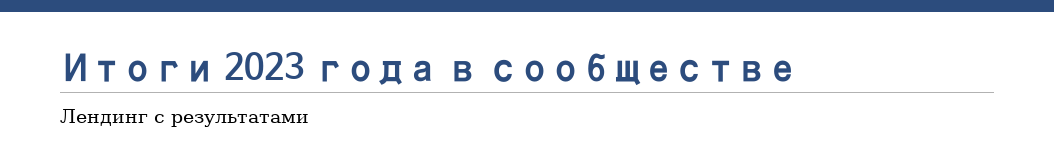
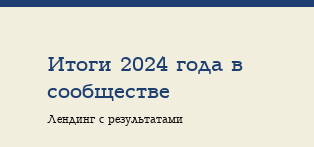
[224,52,305,80] 2023 -> [120,55,168,71] 2024

